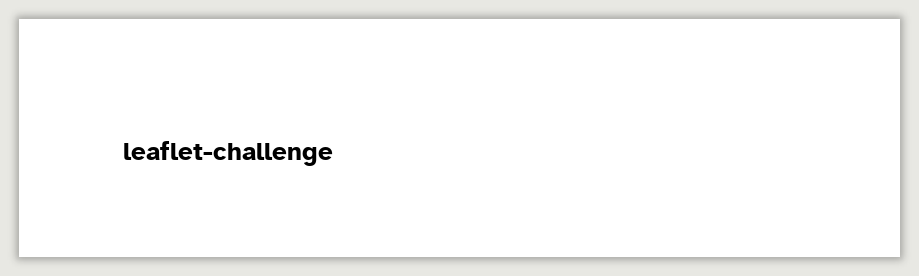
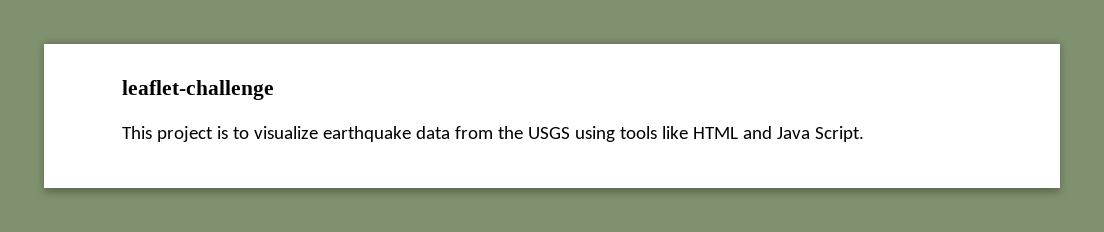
(333, 153) none -> [122,126,864,142] // This project is to visualize earthquake data from the USGS using tools like HTML and Java Script.

